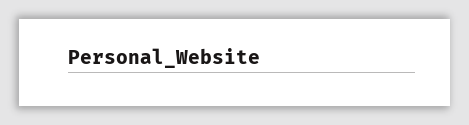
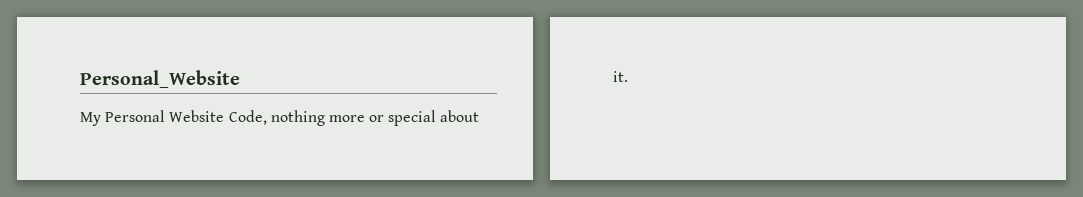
(260, 58) none -> [80,110,480,126] [613,71,628,82] // My Personal Website Code, nothing more or special about it.

